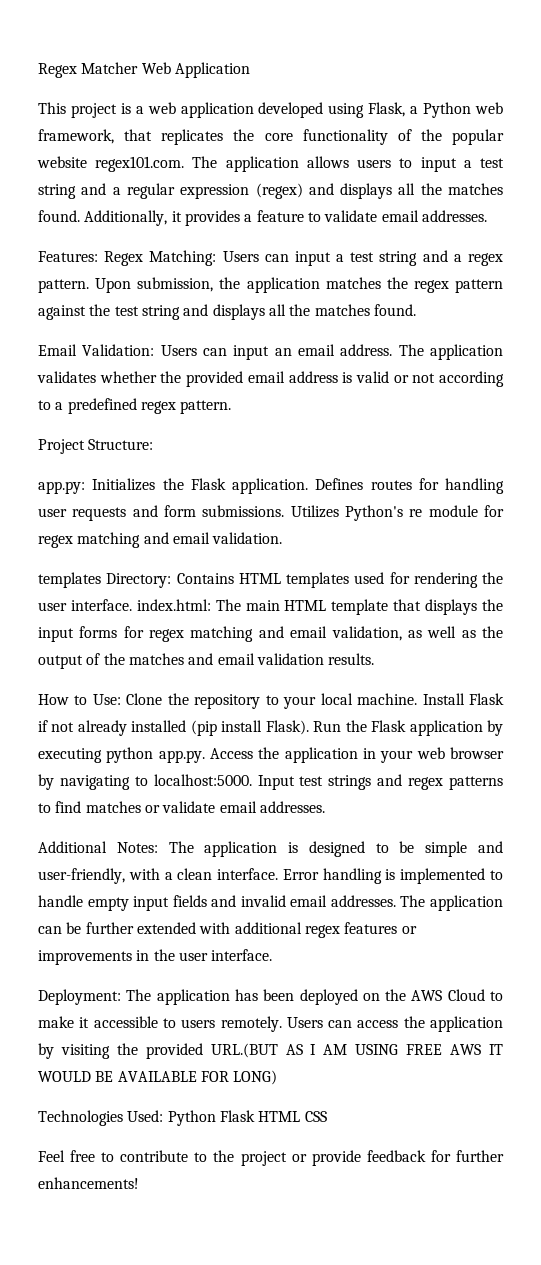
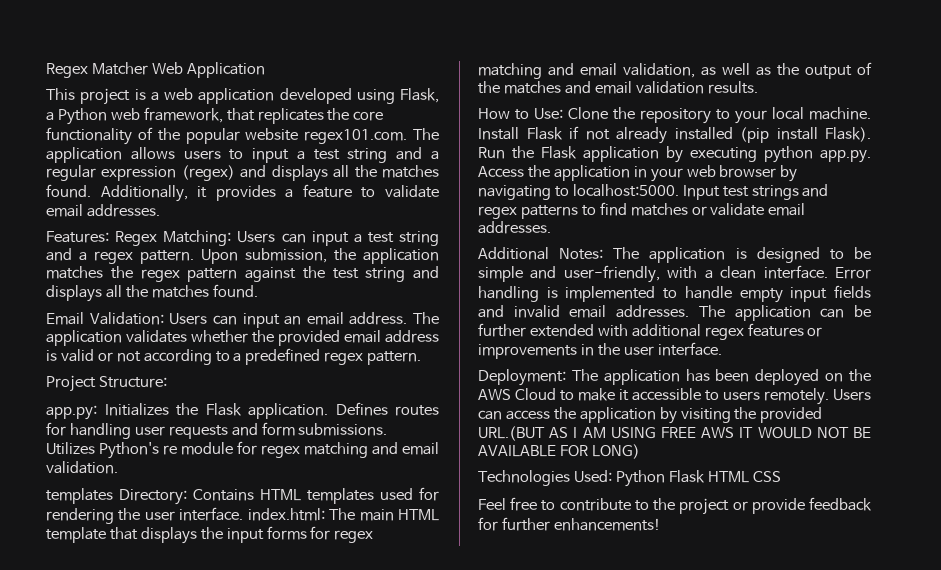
(91, 1076) none -> [816,427,849,439] NOT

